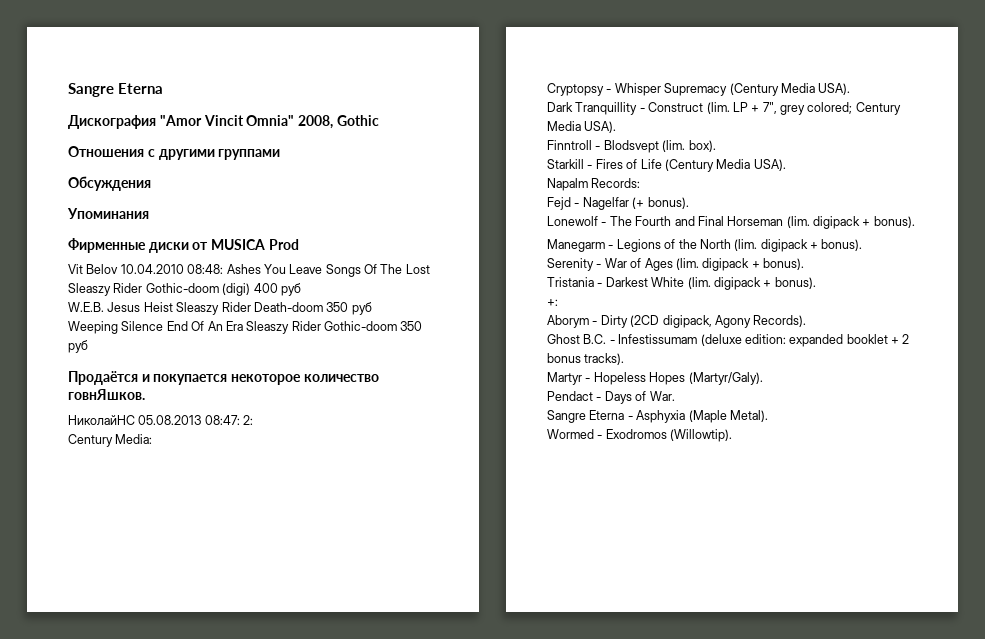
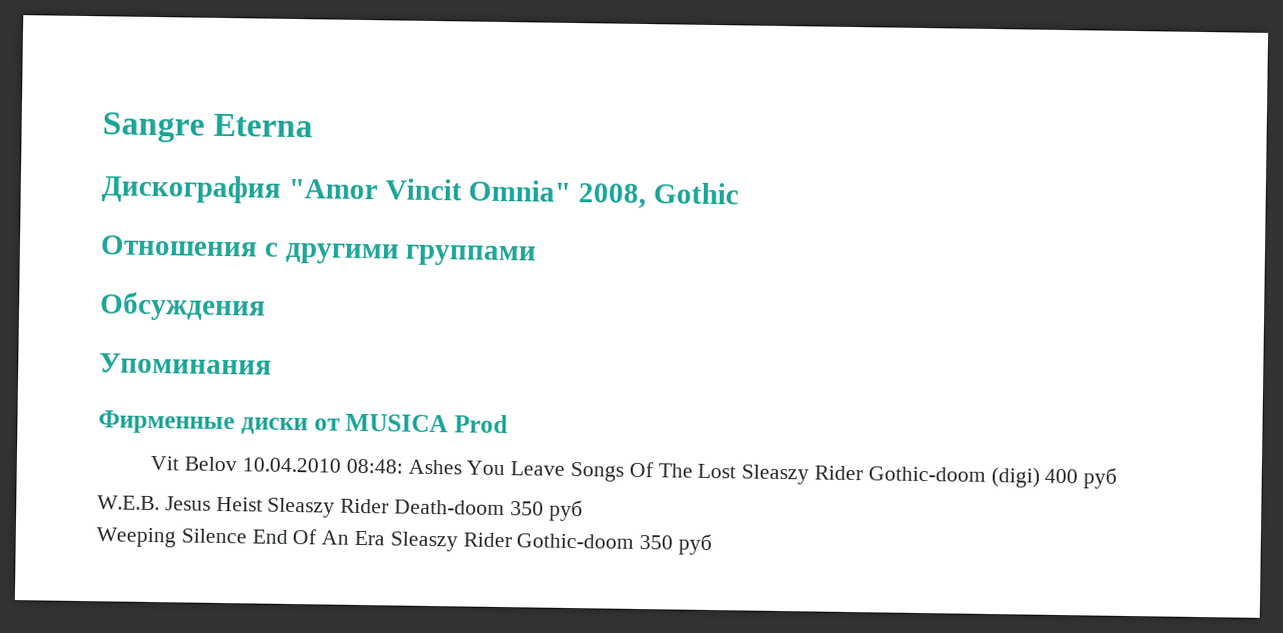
[68,371,379,385] [68,389,145,400] [68,415,254,425] [68,434,153,447] [547,83,851,96] [547,102,901,115] [547,121,617,133] [547,140,716,153] [547,159,786,172] [547,178,641,191] [547,197,689,210] [547,216,915,229] [547,239,863,252] [547,258,804,271] [547,277,816,290] [547,299,558,306] [547,315,807,328] [547,334,910,347] [547,353,625,365] [547,372,763,385] [547,391,675,404] [547,410,768,423] [547,429,733,442] // Продаётся и покупается некоторое количество говнЯшков. // НиколайНС 05.08.2013 08:47: 2: // Century Media: // Cryptopsy - Whisper Supremacy (Century Media USA). // Dark Tranquillity - Construct (lim. LP + 7", grey colored; Century Media USA). // Finntroll - Blodsvept (lim. box). // Starkill - Fires of Life (Century Media USA). // Napalm Records: // Fejd - Nagelfar (+ bonus). // Lonewolf - The Fourth and Final Horseman (lim. digipack + bonus). // Manegarm - Legions of the North (lim. digipack + bonus). // Serenity - War of Ages (lim. digipack + bonus). // Tristania - Darkest White (lim. digipack + bonus). // +: // Aborym - Dirty (2CD digipack, Agony Records). // Ghost B.C. - Infestissumam (deluxe edition: expanded booklet + 2 bonus tracks). // Martyr - Hopeless Hopes (Martyr/Galy). // Pendact - Days of War. // Sangre Eterna - Asphyxia (Maple Metal). // Wormed - Exodromos (Willowtip). -> (713, 544) none

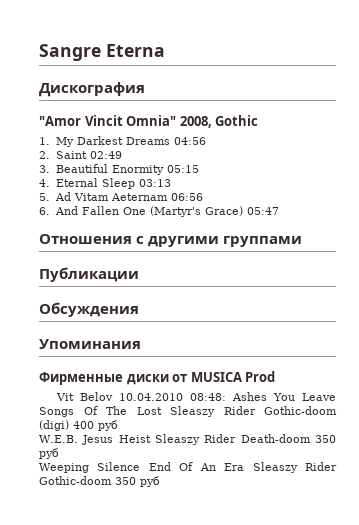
(281, 189) none -> (145, 89) //
(740, 193) none -> [39,136,206,147] [39,151,122,159] [39,164,199,175] [39,178,171,189] [39,192,203,201] [39,206,279,217] // 1. My Darkest Dreams 04:56 // 2. Saint 02:49 // 3. Beautiful Enormity 05:15 // 4. Eternal Sleep 03:13 // 5. Ad Vitam Aeternam 06:56 // 6. And Fallen One (Martyr's Grace) 05:47
(537, 255) none -> [39,267,139,282] // Публикации

